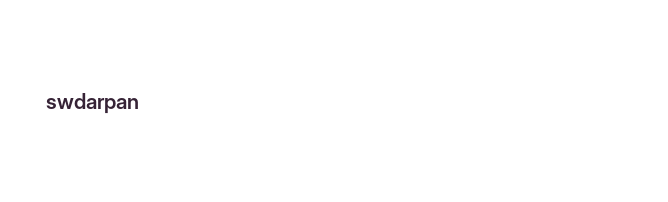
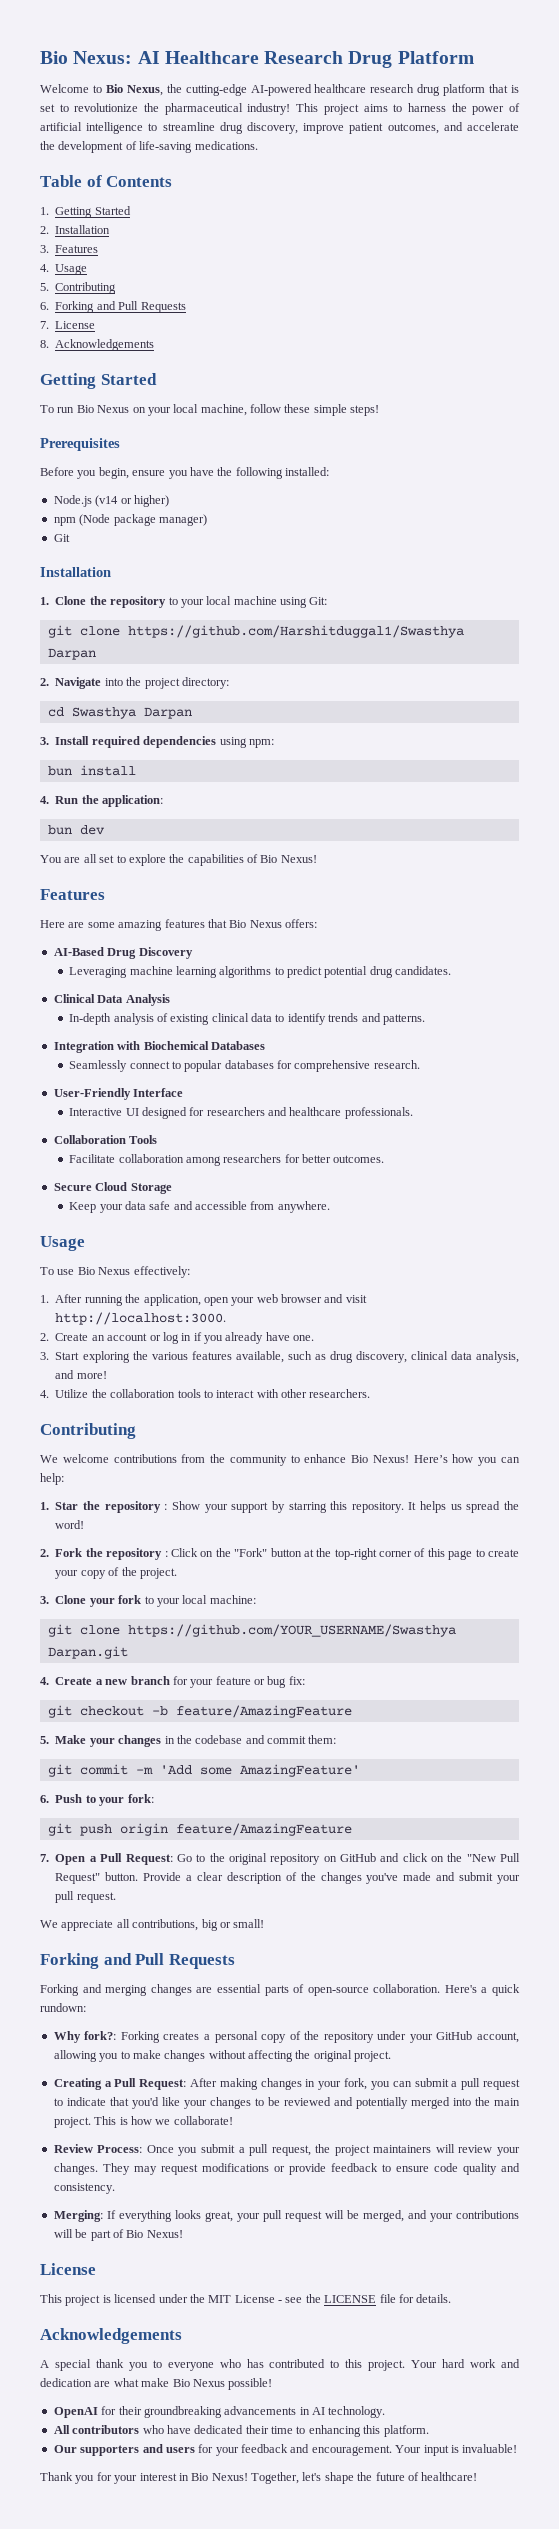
[46,93,139,114] swdarpan -> [40,51,474,68] [40,84,520,96] [40,103,520,115] [40,122,519,134] [40,141,258,153] [40,175,173,187] [40,206,131,218] [40,225,111,234] [40,245,99,253] [40,264,88,275] [40,282,117,294] [40,301,186,313] [40,321,96,329] [40,339,155,351] [40,373,157,389] [40,404,380,416] [40,438,120,451] [40,467,329,479] [53,495,169,507] [53,514,207,526] [53,534,70,542] [40,567,111,577] [40,596,328,608] [47,625,464,638] [47,648,96,660] [40,677,229,689] [47,707,192,719] [40,736,274,748] [47,765,136,776] [40,795,164,807] [47,825,105,835] [40,854,317,866] [40,889,105,900] [40,919,317,931] [53,947,193,959] [69,966,452,978] [53,994,170,1006] [69,1013,425,1025] [53,1041,265,1053] [69,1060,420,1072] [53,1088,184,1100] [69,1107,413,1119] [53,1135,158,1144] [69,1154,385,1166] [53,1182,172,1194] [69,1201,330,1213] [40,1236,85,1251] [40,1266,190,1278] [40,1294,367,1306] [55,1312,227,1325] [40,1332,315,1344] [40,1351,520,1363] [55,1370,107,1379] [40,1389,371,1398] [40,1423,136,1439] [40,1454,520,1466] [40,1473,64,1485] [40,1501,519,1513] [55,1520,85,1529] [40,1548,519,1560] [55,1567,177,1579] [40,1595,256,1607] [47,1624,456,1637] [47,1646,128,1659] [40,1676,305,1688] [47,1705,352,1718] [40,1735,337,1747] [47,1764,360,1777] [40,1794,154,1806] [47,1823,352,1836] [40,1853,520,1865] [55,1872,521,1884] [55,1891,116,1903] [40,1919,265,1931] [40,1953,235,1969] [40,1984,520,1996] [40,2003,86,2012] [53,2031,520,2043] [53,2050,392,2062] [53,2078,520,2090] [53,2097,520,2109] [53,2116,233,2128] [53,2144,521,2156] [53,2163,520,2175] [53,2183,115,2194] [53,2210,519,2222] [53,2229,183,2241] [40,2263,96,2275] [40,2294,452,2306] [40,2328,182,2344] [40,2359,520,2371] [40,2378,273,2390] [53,2406,386,2418] [53,2425,429,2437] [53,2444,518,2456] [40,2472,478,2484] Bio Nexus: AI Healthcare Research Drug Platform // Welcome to Bio Nexus, the cutting-edge AI-powered healthcare research drug platform that is set to revolutionize the pharmaceutical industry! This project aims to harness the power of artificial intelligence to streamline drug discovery, improve patient outcomes, and accelerate the development of life-saving medications. // Table of Contents // 1. Getting Started // 2. Installation // 3. Features // 4. Usage // 5. Contributing // 6. Forking and Pull Requests // 7. License // 8. Acknowledgements // Getting Started // To run Bio Nexus on your local machine, follow these simple steps! // Prerequisites // Before you begin, ensure you have the following installed: // Node.js (v14 or higher) // npm (Node package manager) // Git // Installation // 1. Clone the repository to your local machine using Git: // git clone https://github.com/Harshitduggal1/Swasthya Darpan // 2. Navigate into the project directory: // cd Swasthya Darpan // 3. Install required dependencies using npm: // bun install // 4. Run the application: // bun dev // You are all set to explore the capabilities of Bio Nexus! // Features // Here are some amazing features that Bio Nexus offers: // AI-Based Drug Discovery // Leveraging machine learning algorithms to predict potential drug candidates. // Clinical Data Analysis // In-depth analysis of existing clinical data to identify trends and patterns. // Integration with Biochemical Databases // Seamlessly connect to popular databases for comprehensive research. // User-Friendly Interface // Interactive UI designed for researchers and healthcare professionals. // Collaboration Tools // Facilitate collaboration among researchers for better outcomes. // Secure Cloud Storage // Keep your data safe and accessible from anywhere. // Usage // To use Bio Nexus effectively: // 1. After running the application, open your web browser and visit http://localhost:3000. // 2. Create an account or log in if you already have one. // 3. Start exploring the various features available, such as drug discovery, clinical data analysis, and more! // 4. Utilize the collaboration tools to interact with other researchers. // Contributing // We welcome contributions from the community to enhance Bio Nexus! Here’s how you can help: // 1. Star the repository : Show your support by starring this repository. It helps us spread the word! // 2. Fork the repository : Click on the "Fork" button at the top-right corner of this page to create your copy of the project. // 3. Clone your fork to your local machine: // git clone https://github.com/YOUR_USERNAME/Swasthya Darpan.git // 4. Create a new branch for your feature or bug fix: // git checkout -b feature/AmazingFeature // 5. Make your changes in the codebase and commit them: // git commit -m 'Add some AmazingFeature' // 6. Push to your fork: // git push origin feature/AmazingFeature // 7. Open a Pull Request: Go to the original repository on GitHub and click on the "New Pull Request" button. Provide a clear description of the changes you've made and submit your pull request. // We appreciate all contributions, big or small! // Forking and Pull Requests // Forking and merging changes are essential parts of open-source collaboration. Here's a quick rundown: // Why fork?: Forking creates a personal copy of the repository under your GitHub account, allowing you to make changes without affecting the original project. // Creating a Pull Request: After making changes in your fork, you can submit a pull request to indicate that you'd like your changes to be reviewed and potentially merged into the main project. This is how we collaborate! // Review Process: Once you submit a pull request, the project maintainers will review your changes. They may request modifications or provide feedback to ensure code quality and consistency. // Merging: If everything looks great, your pull request will be merged, and your contributions will be part of Bio Nexus! // License // This project is licensed under the MIT License - see the LICENSE file for details. // Acknowledgements // A special thank you to everyone who has contributed to this project. Your hard work and dedication are what make Bio Nexus possible! // OpenAI for their groundbreaking advancements in AI technology. // All contributors who have dedicated their time to enhancing this platform. // Our supporters and users for your feedback and encouragement. Your input is invaluable! // Thank you for your interest in Bio Nexus! Together, let's shape the future of healthcare!

